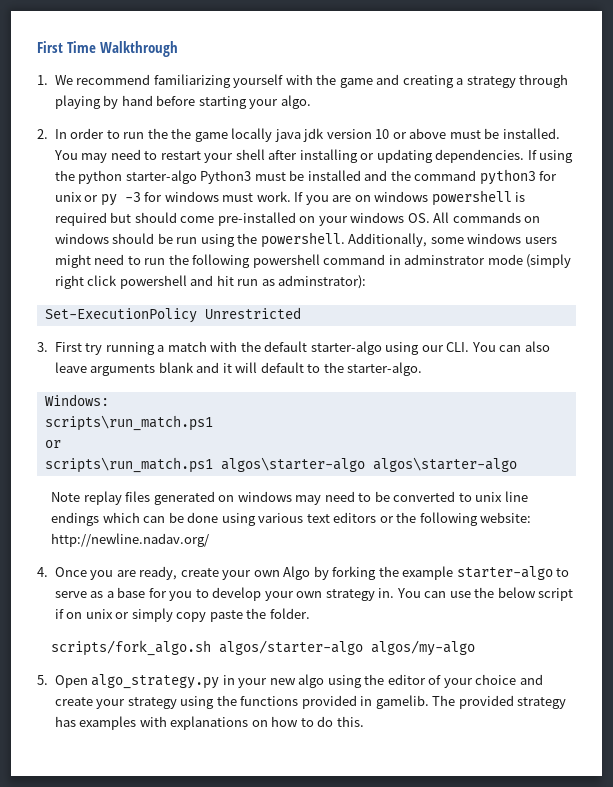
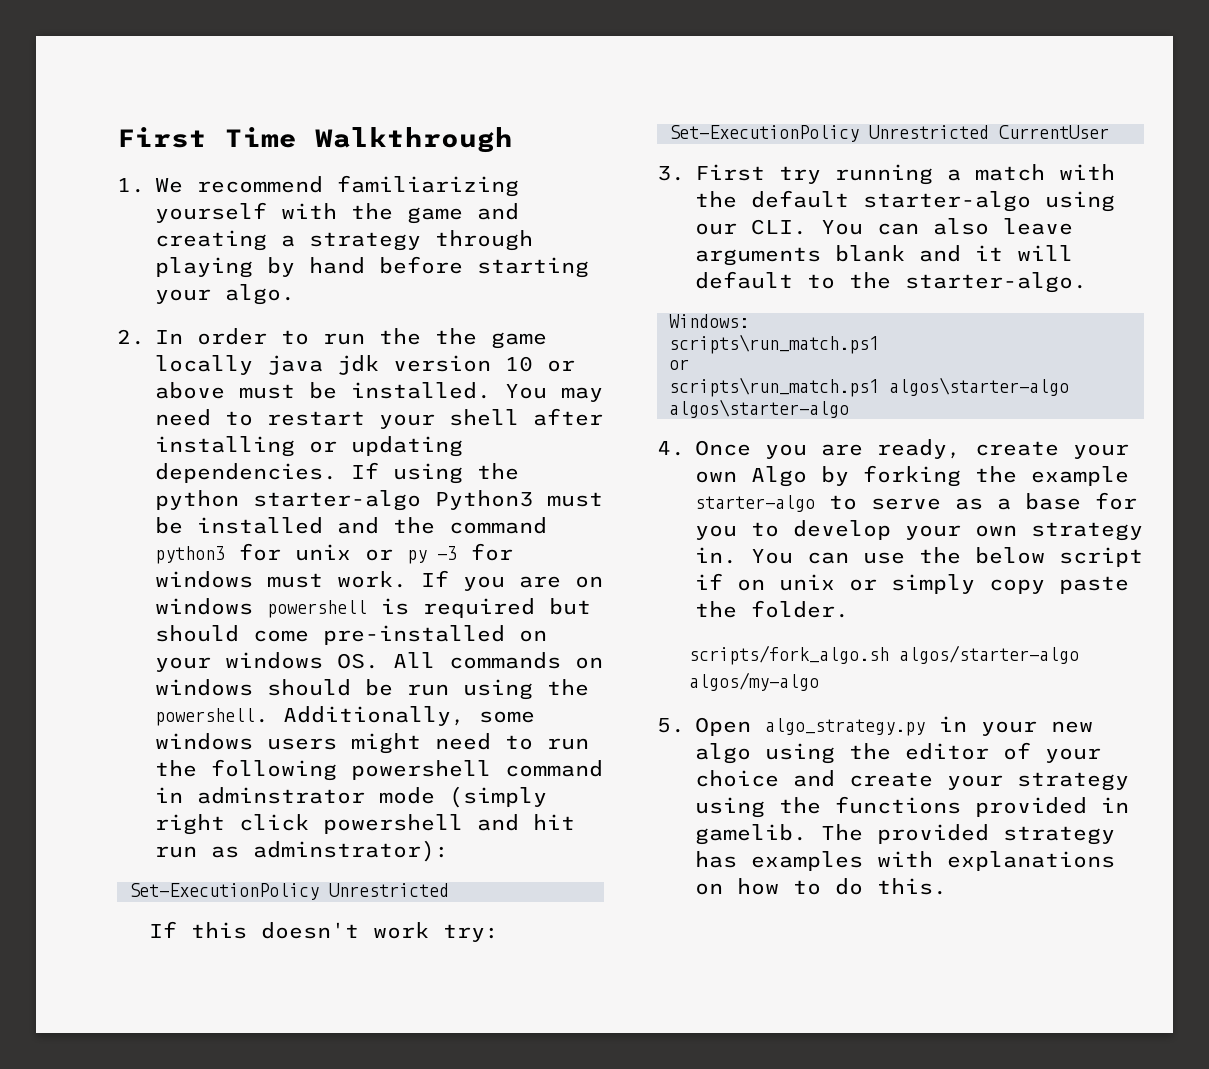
(301, 313) none -> [148,921,499,942] [669,125,1109,142] // If this doesn't work try: // Set-ExecutionPolicy Unrestricted CurrentUser
[51,491,528,505] [51,512,532,526] [51,533,210,547] // Note replay files generated on windows may need to be converted to unix line endings which can be done using various text editors or the following website: http://newline.nadav.org/ -> (849, 408) none

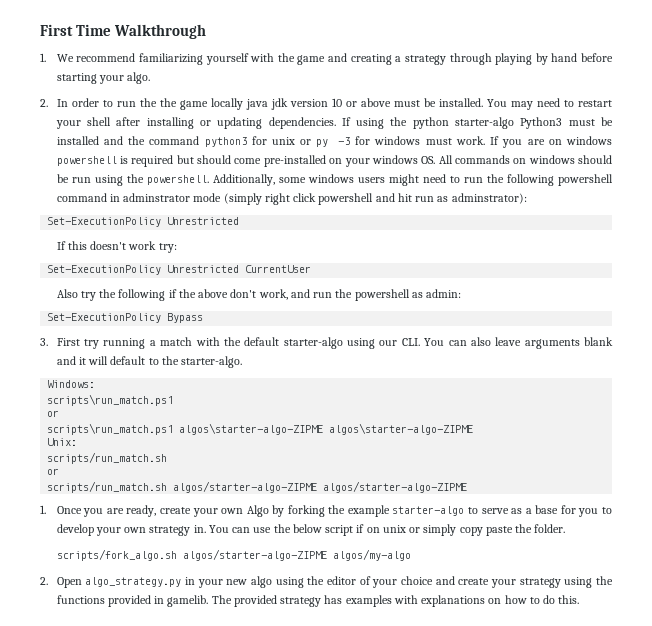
(1109, 132) none -> [56,289,462,301] [47,313,204,323] // Also try the following if the above don't work, and run the powershell as admin: // Set-ExecutionPolicy Bypass
[889,377,1069,396] [669,399,849,418] [657,441,685,456] algos\starter-algo algos\starter-algo // 4. -> [179,423,474,435] [47,438,78,446] [47,452,168,464] [47,468,60,475] [47,481,468,493] [40,505,46,514] algos\starter-algo-ZIPME algos\starter-algo-ZIPME // Unix: // scripts/run_match.sh // or // scripts/run_match.sh algos/starter-algo-ZIPME algos/starter-algo-ZIPME // 1.
[898,645,1079,664] algos/starter-algo -> [182,549,327,561] algos/starter-algo-ZIPME
[657,718,685,733] 5. -> [40,577,48,585] 2.

